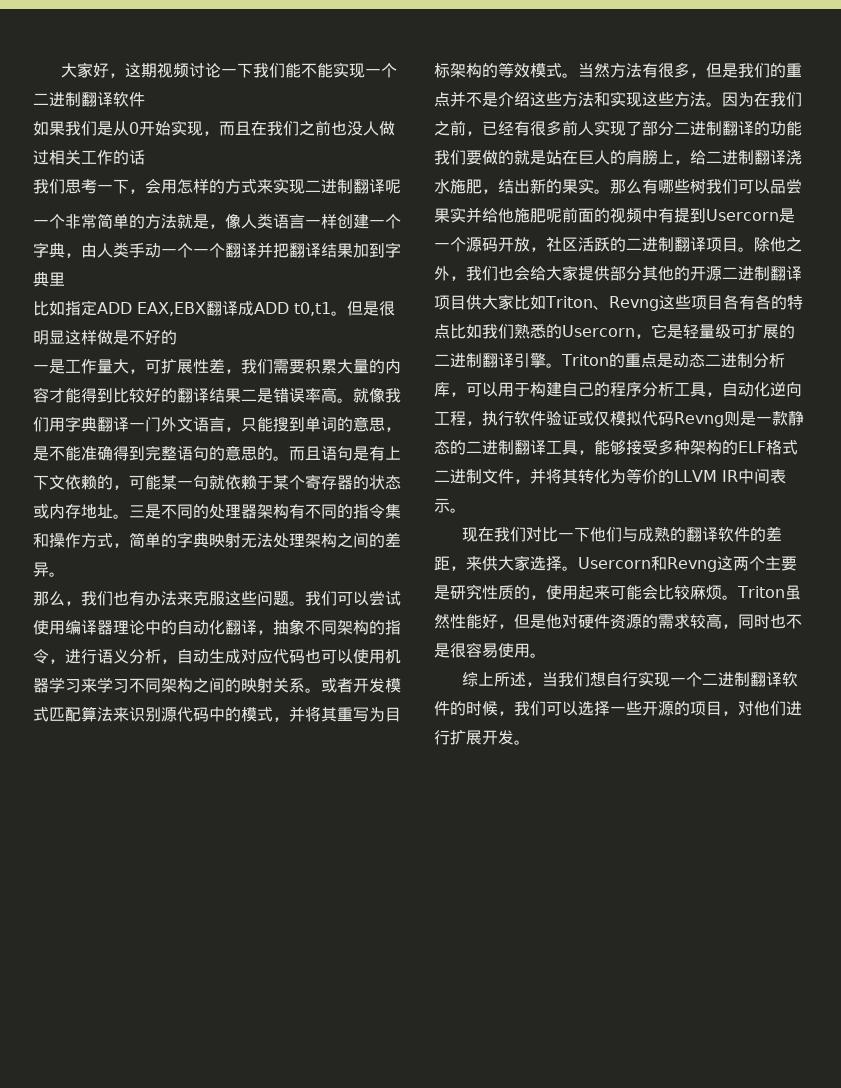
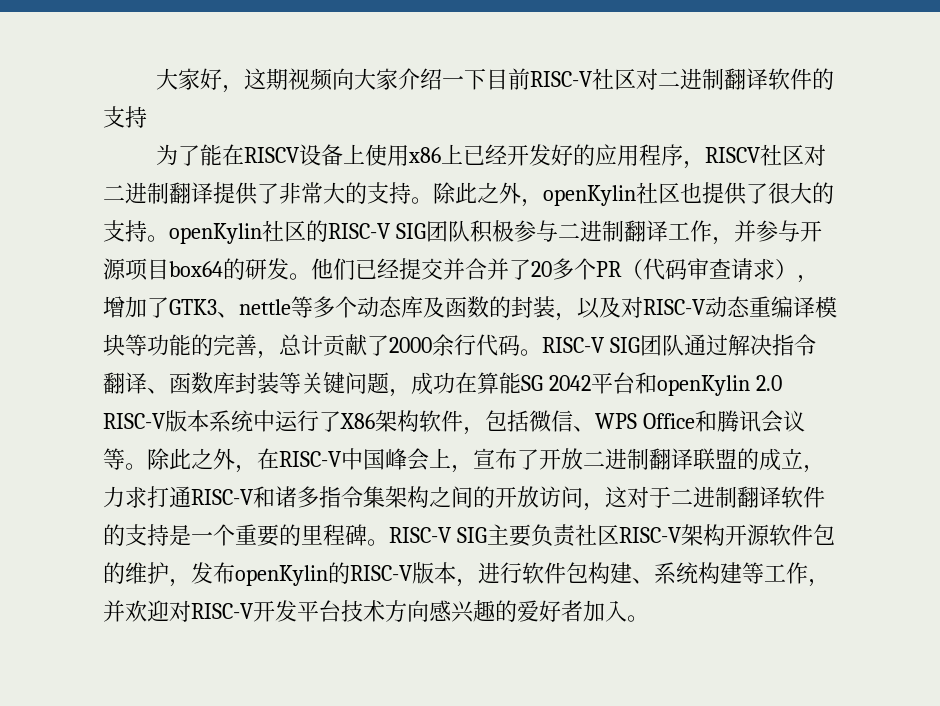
[188,62,397,78] [33,91,145,107] [33,120,395,136] [33,150,145,165] [33,178,401,194] [33,213,401,229] [33,242,401,258] [33,271,65,287] [33,300,395,316] [33,330,177,345] [33,358,401,374] [33,387,401,403] [33,416,401,432] [33,445,401,461] [33,474,401,490] [33,504,401,519] [33,532,401,548] [33,562,65,577] [33,590,401,606] [33,619,401,635] [33,649,401,664] [33,677,401,693] [33,706,401,722] [434,62,802,78] [434,91,802,107] [434,120,802,136] [434,149,802,165] [434,178,802,194] [434,207,795,223] [434,237,802,252] [434,265,802,281] [434,294,803,311] [434,323,795,339] [434,353,785,368] [434,382,802,397] [434,410,804,427] [434,439,798,455] [434,468,786,484] [434,498,466,513] [461,526,782,542] [434,555,797,572] [434,584,801,600] [434,613,802,629] [434,642,546,658] [461,671,798,687] [434,700,802,716] [434,730,514,745] 讨论一下我们能不能实现一个二进制翻译软件 // 如果我们是从0开始实现，而且在我们之前也没人做过相关工作的话 // 我们思考一下，会用怎样的方式来实现二进制翻译呢 // 一个非常简单的方法就是，像人类语言一样创建一个字典，由人类手动一个一个翻译并把翻译结果加到字典里 // 比如指定ADD EAX,EBX翻译成ADD t0,t1。但是很明显这样做是不好的 // 一是工作量大，可扩展性差，我们需要积累大量的内容才能得到比较好的翻译结果二是错误率高。就像我们用字典翻译一门外文语言，只能搜到单词的意思，是不能准确得到完整语句的意思的。而且语句是有上下文依赖的，可能某一句就依赖于某个寄存器的状态或内存地址。三是不同的处理器架构有不同的指令集和操作方式，简单的字典映射无法处理架构之间的差异。 // 那么，我们也有办法来克服这些问题。我们可以尝试使用编译器理论中的自动化翻译，抽象不同架构的指令，进行语义分析，自动生成对应代码也可以使用机器学习来学习不同架构之间的映射关系。或者开发模式匹配算法来识别源代码中的模式，并将其重写为目标架构的等效模式。当然方法有很多，但是我们的重点并不是介绍这些方法和实现这些方法。因为在我们之前，已经有很多前人实现了部分二进制翻译的功能我们要做的就是站在巨人的肩膀上，给二进制翻译浇水施肥，结出新的果实。那么有哪些树我们可以品尝果实并给他施肥呢前面的视频中有提到Usercorn是一个源码开放，社区活跃的二进制翻译项目。除他之外，我们也会给大家提供部分其他的开源二进制翻译项目供大家比如Triton、Revng这些项目各有各的特点比如我们熟悉的Usercorn，它是轻量级可扩展的二进制翻译引擎。Triton的重点是动态二进制分析库，可以用于构建自己的程序分析工具，自动化逆向工程，执行软件验证或仅模拟代码Revng则是一款静态的二进制翻译工具，能够接受多种架构的ELF格式二进制文件，并将其转化为等价的LLVM IR中间表示。 // 现在我们对比一下他们与成熟的翻译软件的差距，来供大家选择。Usercorn和Revng这两个主要是研究性质的，使用起来可能会比较麻烦。Triton虽然性能好，但是他对硬件资源的需求较高，同时也不是很容易使用。 // 综上所述，当我们想自行实现一个二进制翻译软件的时候，我们可以选择一些开源的项目，对他们进行扩展开发 -> [332,68,835,90] [103,106,147,128] [156,144,827,169] [103,182,834,207] [103,220,822,245] [103,258,819,283] [103,296,837,321] [103,334,816,359] [103,372,782,397] [103,410,805,435] [103,448,825,473] [103,486,825,511] [103,524,835,547] [103,562,830,587] [103,600,627,623] 向大家介绍一下目前RISC-V社区对二进制翻译软件的支持 // 为了能在RISCV设备上使用x86上已经开发好的应用程序，RISCV社区对二进制翻译提供了非常大的支持。除此之外，openKylin社区也提供了很大的支持。openKylin社区的RISC-V SIG团队积极参与二进制翻译工作，并参与开源项目box64的研发。他们已经提交并合并了20多个PR（代码审查请求），增加了GTK3、nettle等多个动态库及函数的封装，以及对RISC-V动态重编译模块等功能的完善，总计贡献了2000余行代码。RISC-V SIG团队通过解决指令翻译、函数库封装等关键问题，成功在算能SG 2042平台和openKylin 2.0 RISC-V版本系统中运行了X86架构软件，包括微信、WPS Office和腾讯会议等。除此之外，在RISC-V中国峰会上，宣布了开放二进制翻译联盟的成立，力求打通RISC-V和诸多指令集架构之间的开放访问，这对于二进制翻译软件的支持是一个重要的里程碑。RISC-V SIG主要负责社区RISC-V架构开源软件包的维护，发布openKylin的RISC-V版本，进行软件包构建、系统构建等工作，并欢迎对RISC-V开发平台技术方向感兴趣的爱好者加入

